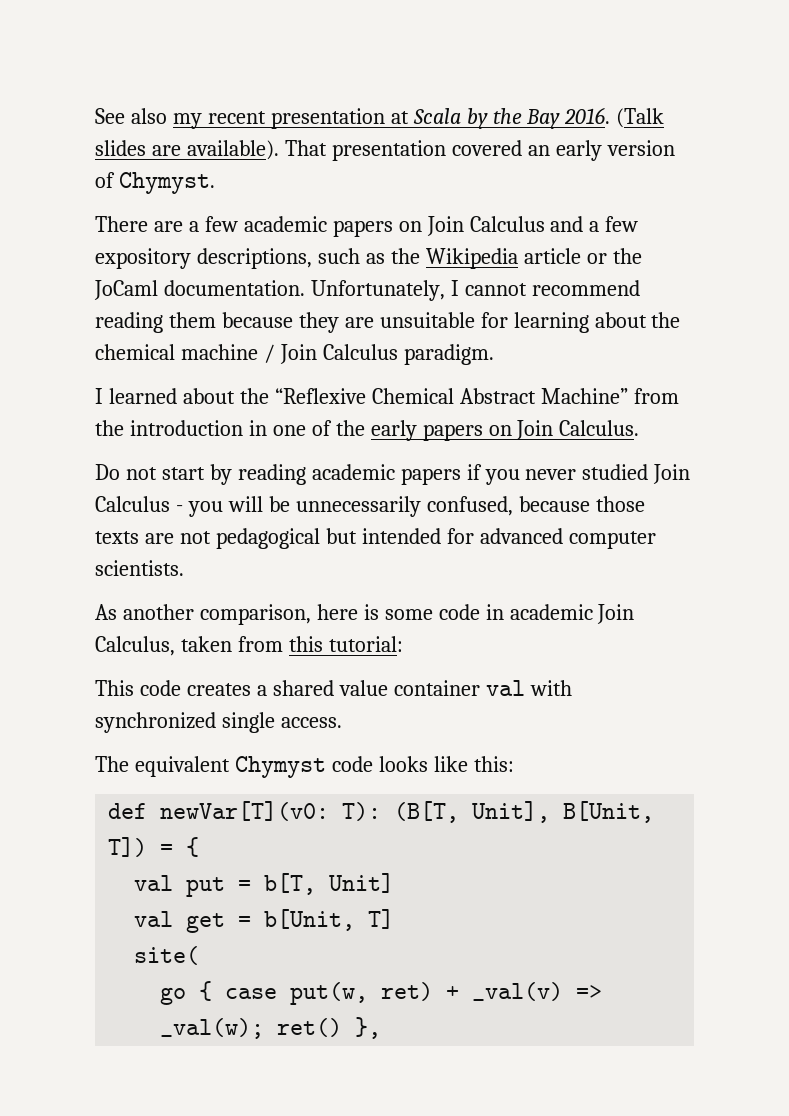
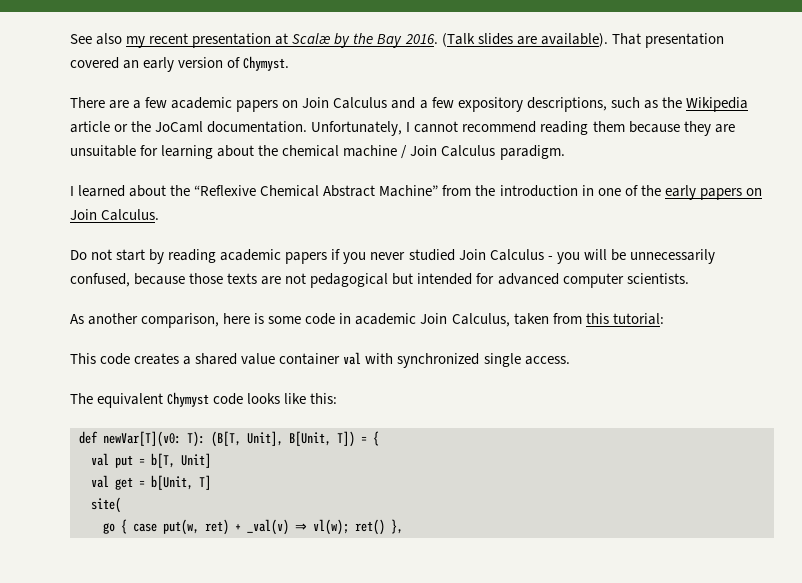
[412,108,461,124] Scala -> [292,33,331,44] Scalæ
[576,985,603,999] [160,1018,265,1039] => _val(w); -> [295,519,349,535] ⇒ vl(w);

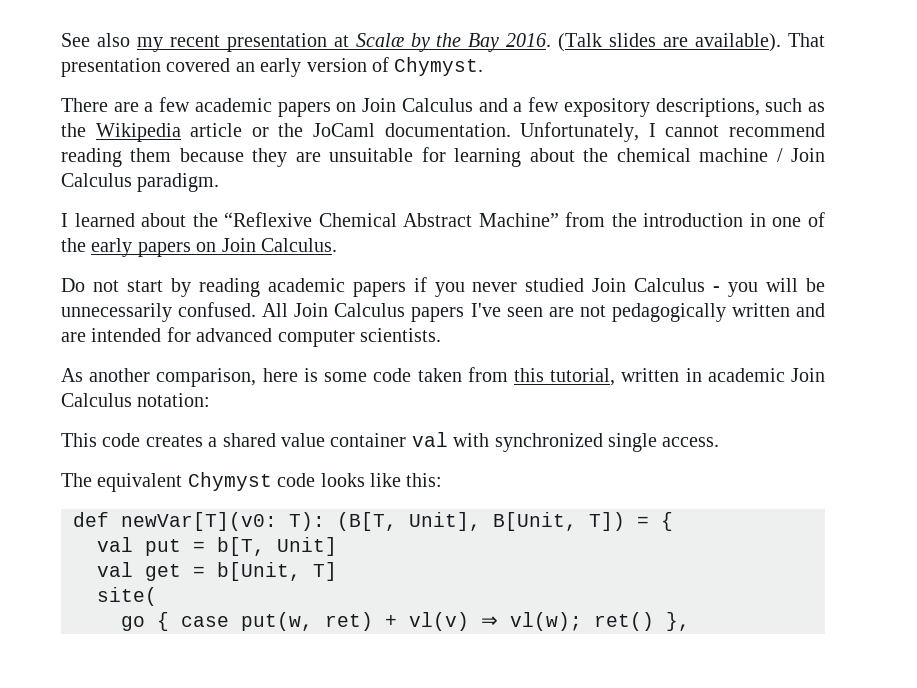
[70,273,414,288] confused, because those texts are not pedagogical but -> [178,302,825,322] [61,332,86,342] confused. All Join Calculus papers I've seen are not pedagogically written and are
[339,313,664,327] in academic Join Calculus, taken from this tutorial: -> [417,367,825,386] [61,393,211,407] taken from this tutorial, written in academic Join Calculus notation:
[247,519,289,535] _val(v) -> [409,612,469,631] vl(v)

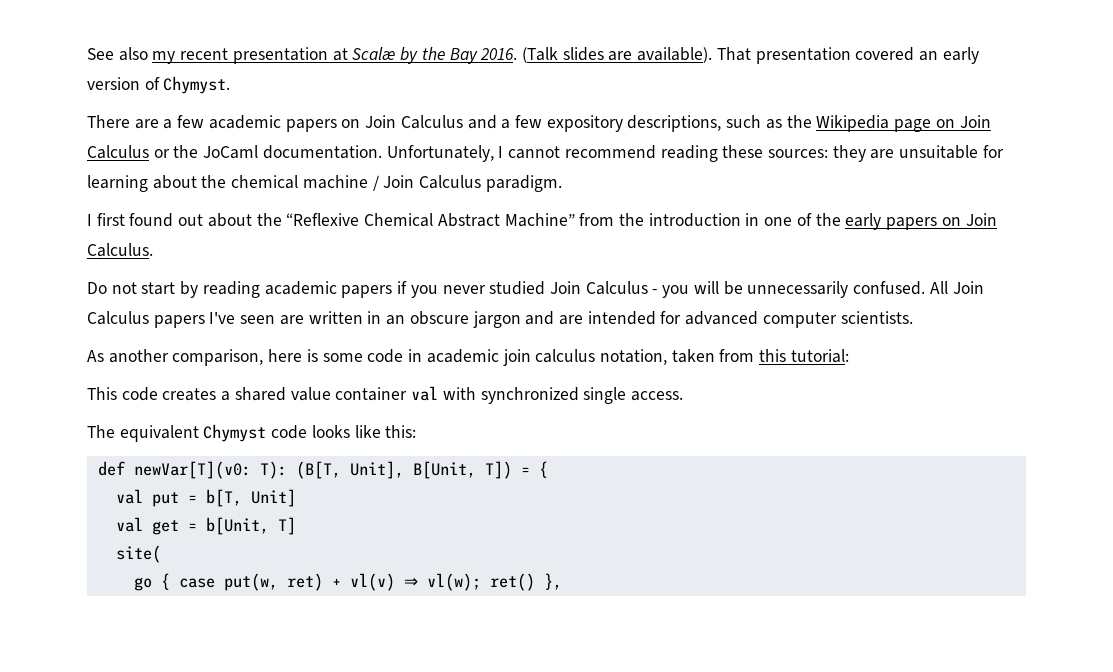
[190,123,243,137] article -> [894,115,991,132] [87,145,149,159] page on Join Calculus
[130,148,244,162] them because -> [722,145,828,158] these sources:
[74,213,135,227] learned -> [96,213,204,227] first found out
[579,303,790,322] not pedagogically written -> [308,311,521,328] written in an obscure jargon
[417,367,825,386] [61,393,211,407] taken from this tutorial, written in academic Join Calculus notation: -> [408,349,849,366] in academic join calculus notation, taken from this tutorial:

